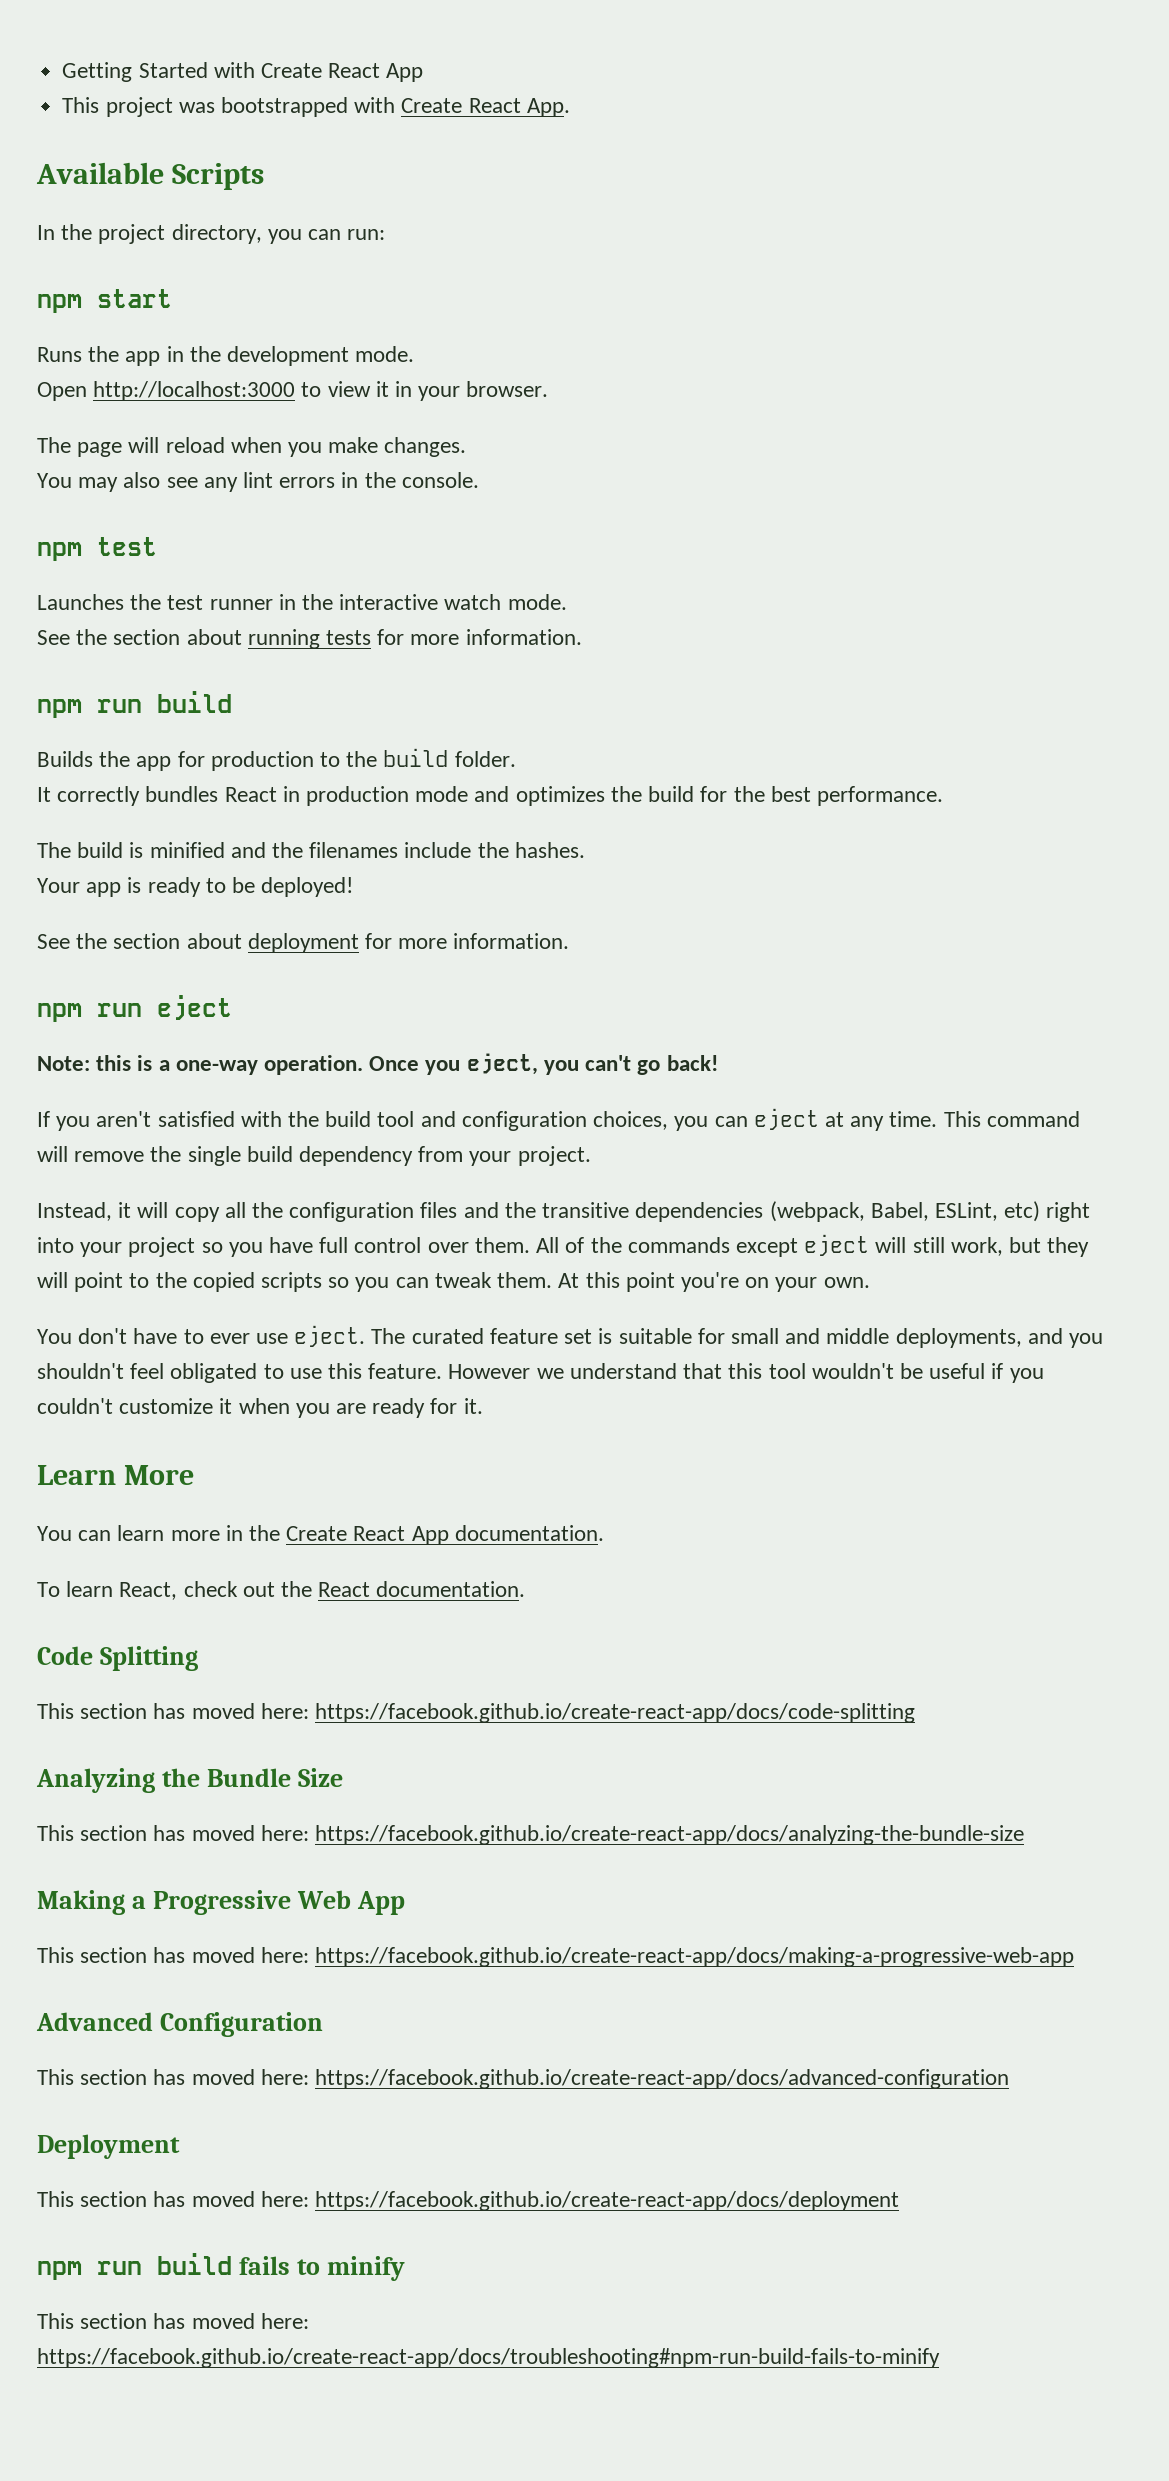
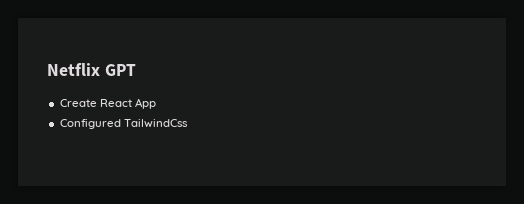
[62,62,255,82] Getting Started with -> [47,63,136,76] Netflix GPT //
[62,97,570,117] [36,162,264,190] [37,224,386,244] [37,289,172,313] [37,346,415,366] [37,381,549,401] [37,437,467,457] [37,472,479,492] [37,537,157,561] [37,594,567,610] [37,629,582,649] [37,691,232,718] [37,748,516,771] [37,786,943,806] [37,842,585,858] [37,877,354,897] [37,933,570,953] [37,995,232,1022] [37,1053,718,1075] [37,1108,1080,1131] [37,1146,591,1166] [37,1201,1091,1222] [37,1234,1090,1257] [37,1272,870,1292] [37,1325,1103,1348] [37,1363,1044,1383] [37,1398,483,1418] [37,1465,194,1485] [37,1525,604,1545] [37,1581,526,1600] [37,1646,198,1671] [37,1703,916,1723] [36,1768,343,1793] [37,1825,1025,1845] [37,1890,405,1915] [37,1947,1075,1967] [36,2012,323,2037] [37,2069,1010,2089] [37,2134,180,2159] [37,2191,900,2211] [37,2253,405,2281] [37,2313,309,2329] [37,2348,940,2368] This project was bootstrapped with Create React App. // Available Scripts // In the project directory, you can run: // npm start // Runs the app in the development mode. // Open http://localhost:3000 to view it in your browser. // The page will reload when you make changes. // You may also see any lint errors in the console. // npm test // Launches the test runner in the interactive watch mode. // See the section about running tests for more information. // npm run build // Builds the app for production to the build folder. // It correctly bundles React in production mode and optimizes the build for the best performance. // The build is minified and the filenames include the hashes. // Your app is ready to be deployed! // See the section about deployment for more information. // npm run eject // Note: this is a one-way operation. Once you eject, you can't go back! // If you aren't satisfied with the build tool and configuration choices, you can eject at any time. This command will remove the single build dependency from your project. // Instead, it will copy all the configuration files and the transitive dependencies (webpack, Babel, ESLint, etc) right into your project so you have full control over them. All of the commands except eject will still work, but they will point to the copied scripts so you can tweak them. At this point you're on your own. // You don't have to ever use eject. The curated feature set is suitable for small and middle deployments, and you shouldn't feel obligated to use this feature. However we understand that this tool wouldn't be useful if you couldn't customize it when you are ready for it. // Learn More // You can learn more in the Create React App documentation. // To learn React, check out the React documentation. // Code Splitting // This section has moved here: https://facebook.github.io/create-react-app/docs/code-splitting // Analyzing the Bundle Size // This section has moved here: https://facebook.github.io/create-react-app/docs/analyzing-the-bundle-size // Making a Progressive Web App // This section has moved here: https://facebook.github.io/create-react-app/docs/making-a-progressive-web-app // Advanced Configuration // This section has moved here: https://facebook.github.io/create-react-app/docs/advanced-configuration // Deployment // This section has moved here: https://facebook.github.io/create-react-app/docs/deployment // npm run build fails to minify // This section has moved here: https://facebook.github.io/create-react-app/docs/troubleshooting#npm-run-build-fails-to-minify -> [59,119,188,129] Configured TailwindCss

